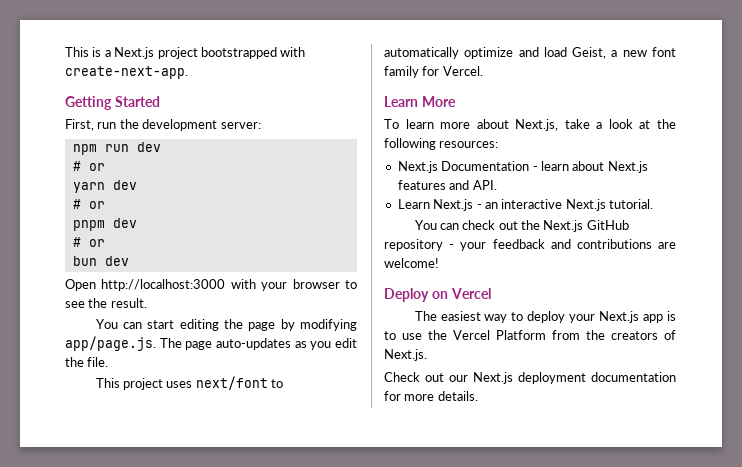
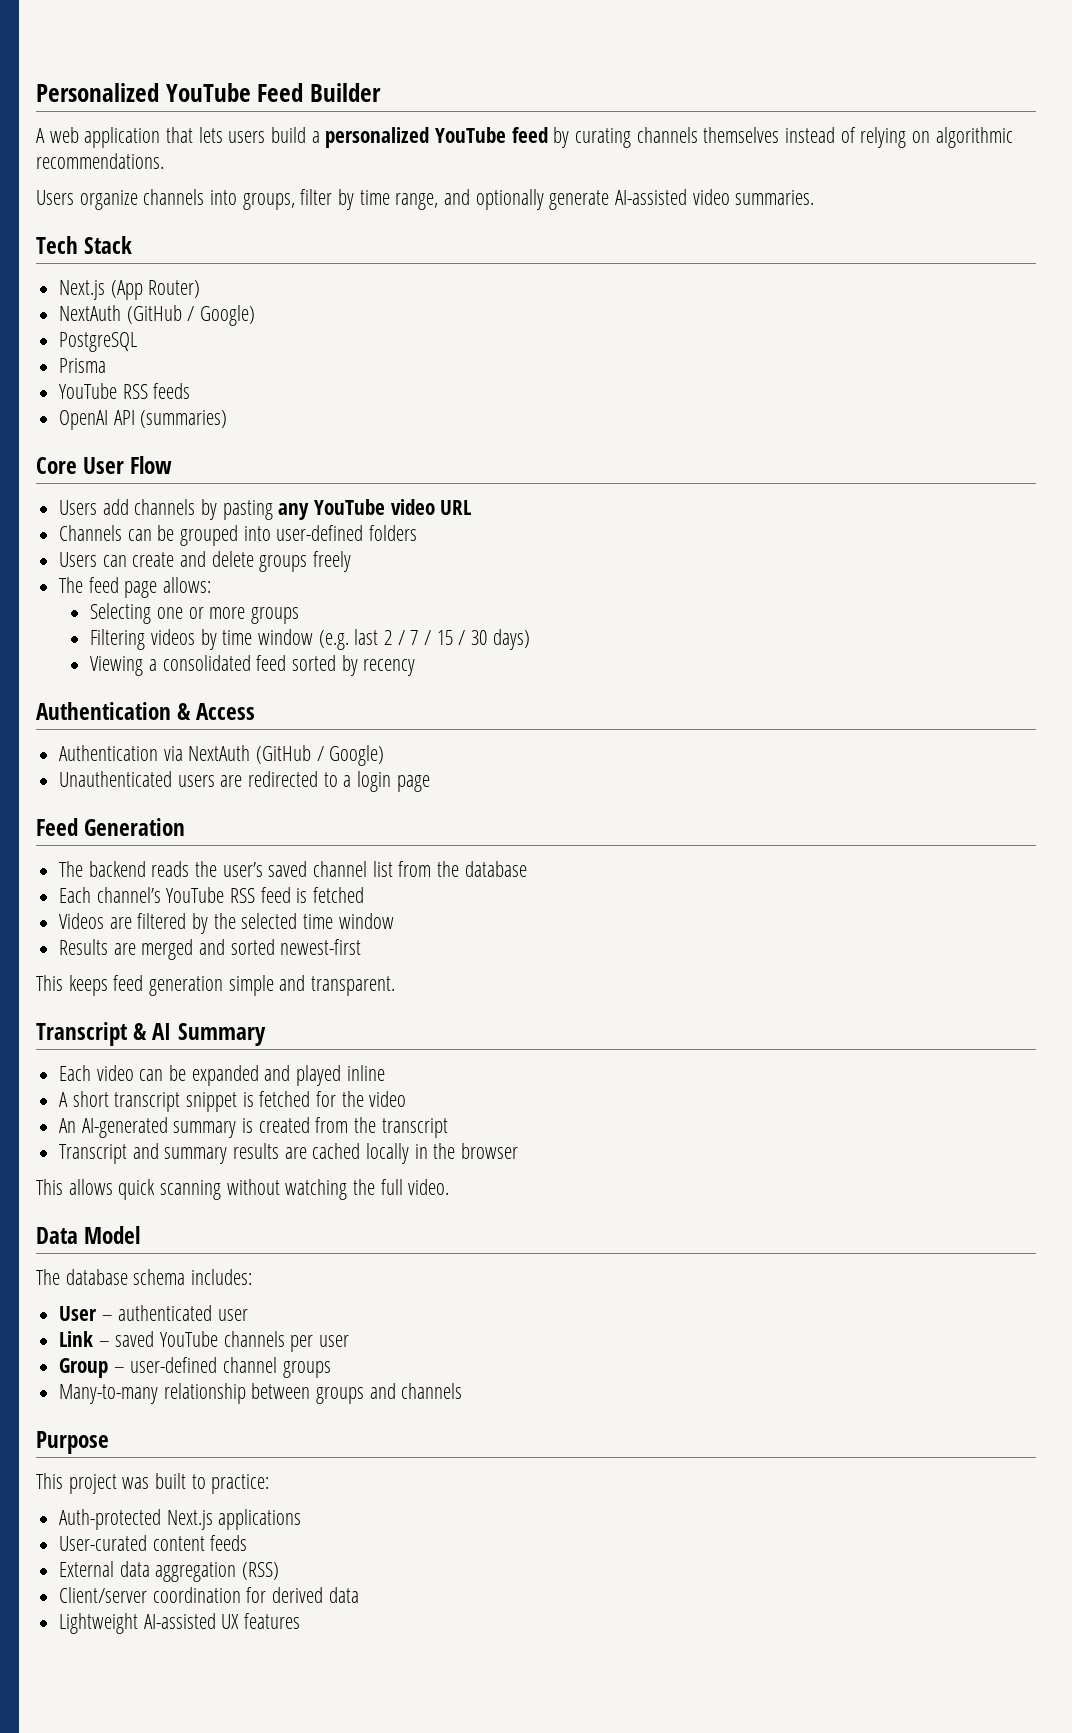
[65,47,306,59] [65,66,188,79] [65,96,160,110] [65,119,261,131] [72,142,161,155] [72,161,105,171] [72,180,137,193] [72,199,105,209] [72,218,137,231] [72,237,105,247] [72,256,129,266] [65,279,357,291] [65,298,147,308] [95,319,357,331] [65,336,357,351] [65,357,109,367] [95,376,284,390] [384,47,676,59] [384,66,483,78] [384,96,456,107] [384,119,676,131] [384,138,499,150] [397,161,648,173] [397,180,497,190] [397,199,653,211] [414,220,629,232] [384,239,676,251] [384,258,439,268] [384,288,491,302] [414,311,676,323] [384,330,676,340] [384,349,427,361] [384,372,676,384] [384,391,478,401] This is a Next.js project bootstrapped with create-next-app. // Getting Started // First, run the development server: // npm run dev // # or // yarn dev // # or // pnpm dev // # or // bun dev // Open http://localhost:3000 with your browser to see the result. // You can start editing the page by modifying app/page.js. The page auto-updates as you edit the file. // This project uses next/font to automatically optimize and load Geist, a new font family for Vercel. // Learn More // To learn more about Next.js, take a look at the following resources: // Next.js Documentation - learn about Next.js features and API. // Learn Next.js - an interactive Next.js tutorial. // You can check out the Next.js GitHub repository - your feedback and contributions are welcome! // Deploy on Vercel // The easiest way to deploy your Next.js app is to use the Vercel Platform from the creators of Next.js. // Check out our Next.js deployment documentation for more details. -> [36,83,381,102] [36,127,1013,148] [36,153,164,169] [36,189,815,210] [36,236,133,254] [59,280,201,300] [59,305,256,326] [59,332,138,352] [59,358,107,373] [59,383,191,399] [59,410,228,430] [36,456,173,474] [59,499,472,520] [59,525,418,546] [59,551,352,572] [59,577,212,598] [90,603,299,624] [90,629,530,650] [90,655,416,676] [36,702,256,720] [59,745,385,766] [59,771,430,792] [36,818,186,836] [59,861,527,877] [59,887,365,903] [59,913,394,934] [59,939,362,960] [36,975,396,996] [36,1022,266,1046] [59,1065,385,1086] [59,1091,407,1112] [59,1117,448,1138] [59,1143,519,1164] [36,1179,450,1200] [36,1226,141,1244] [36,1269,253,1285] [59,1305,249,1321] [59,1331,350,1352] [59,1357,331,1378] [59,1383,463,1404] [36,1431,109,1454] [36,1473,270,1494] [59,1509,302,1530] [59,1535,248,1551] [59,1561,280,1582] [59,1587,359,1603] [59,1613,301,1634] Personalized YouTube Feed Builder // A web application that lets users build a personalized YouTube feed by curating channels themselves instead of relying on algorithmic recommendations. // Users organize channels into groups, filter by time range, and optionally generate AI-assisted video summaries. // Tech Stack // Next.js (App Router) // NextAuth (GitHub / Google) // PostgreSQL // Prisma // YouTube RSS feeds // OpenAI API (summaries) // Core User Flow // Users add channels by pasting any YouTube video URL // Channels can be grouped into user-defined folders // Users can create and delete groups freely // The feed page allows: // Selecting one or more groups // Filtering videos by time window (e.g. last 2 / 7 / 15 / 30 days) // Viewing a consolidated feed sorted by recency // Authentication & Access // Authentication via NextAuth (GitHub / Google) // Unauthenticated users are redirected to a login page // Feed Generation // The backend reads the user’s saved channel list from the database // Each channel’s YouTube RSS feed is fetched // Videos are filtered by the selected time window // Results are merged and sorted newest-first // This keeps feed generation simple and transparent. // Transcript & AI Summary // Each video can be expanded and played inline // A short transcript snippet is fetched for the video // An AI-generated summary is created from the transcript // Transcript and summary results are cached locally in the browser // This allows quick scanning without watching the full video. // Data Model // The database schema includes: // User – authenticated user // Link – saved YouTube channels per user // Group – user-defined channel groups // Many-to-many relationship between groups and channels // Purpose // This project was built to practice: // Auth-protected Next.js applications // User-curated content feeds // External data aggregation (RSS) // Client/server coordination for derived data // Lightweight AI-assisted UX features

